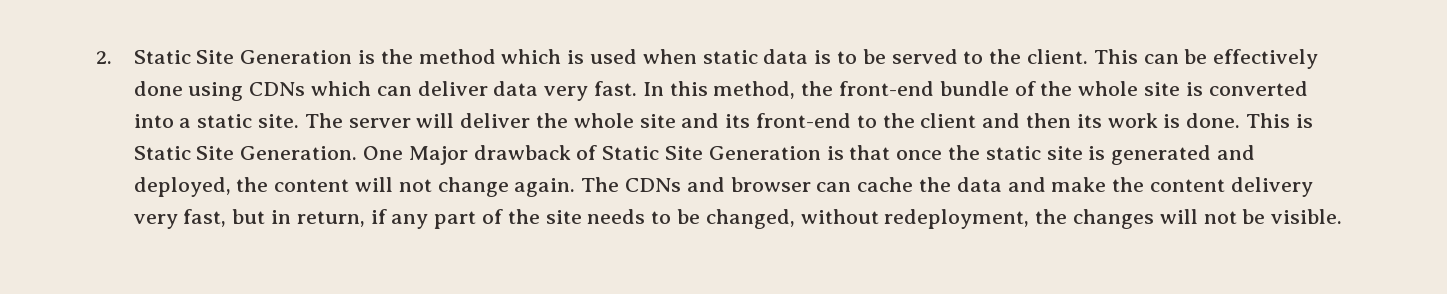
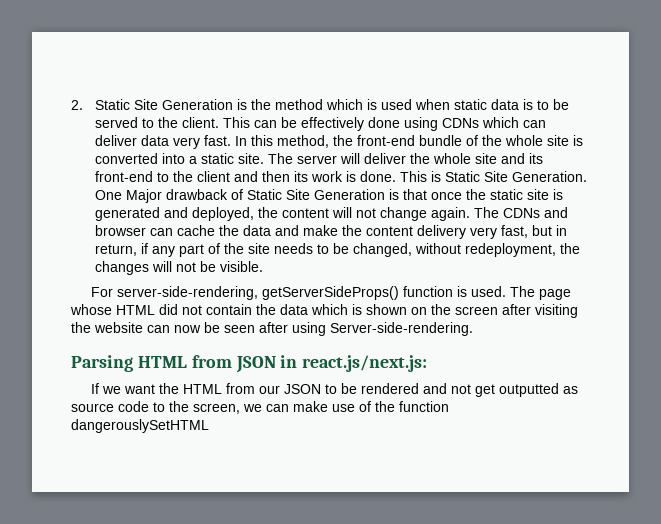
(1343, 216) none -> [90,286,571,300] [70,304,578,318] [71,322,473,336] [71,355,428,373] [90,383,578,397] [71,401,449,414] [71,419,209,433] // For server-side-rendering, getServerSideProps() function is used. The page whose HTML did not contain the data which is shown on the screen after visiting the website can now be seen after using Server-side-rendering. // Parsing HTML from JSON in react.js/next.js: // If we want the HTML from our JSON to be rendered and not get outputted as source code to the screen, we can make use of the function dangerouslySetHTML

